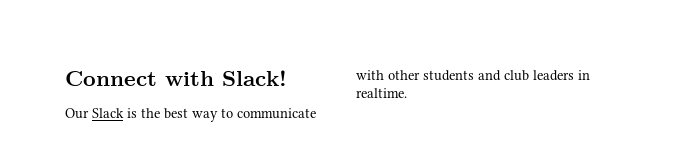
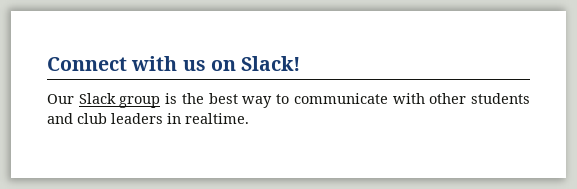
(214, 78) none -> [182,60,236,71] us on
(124, 113) none -> [119,96,161,108] group

